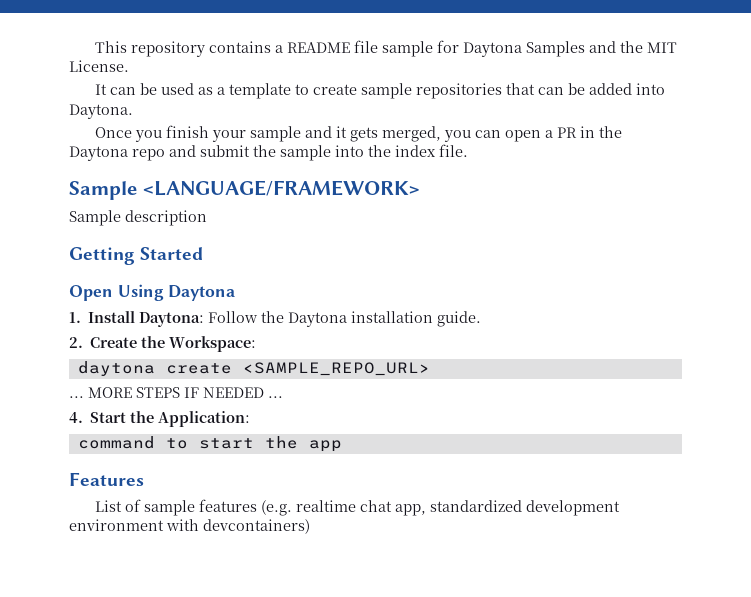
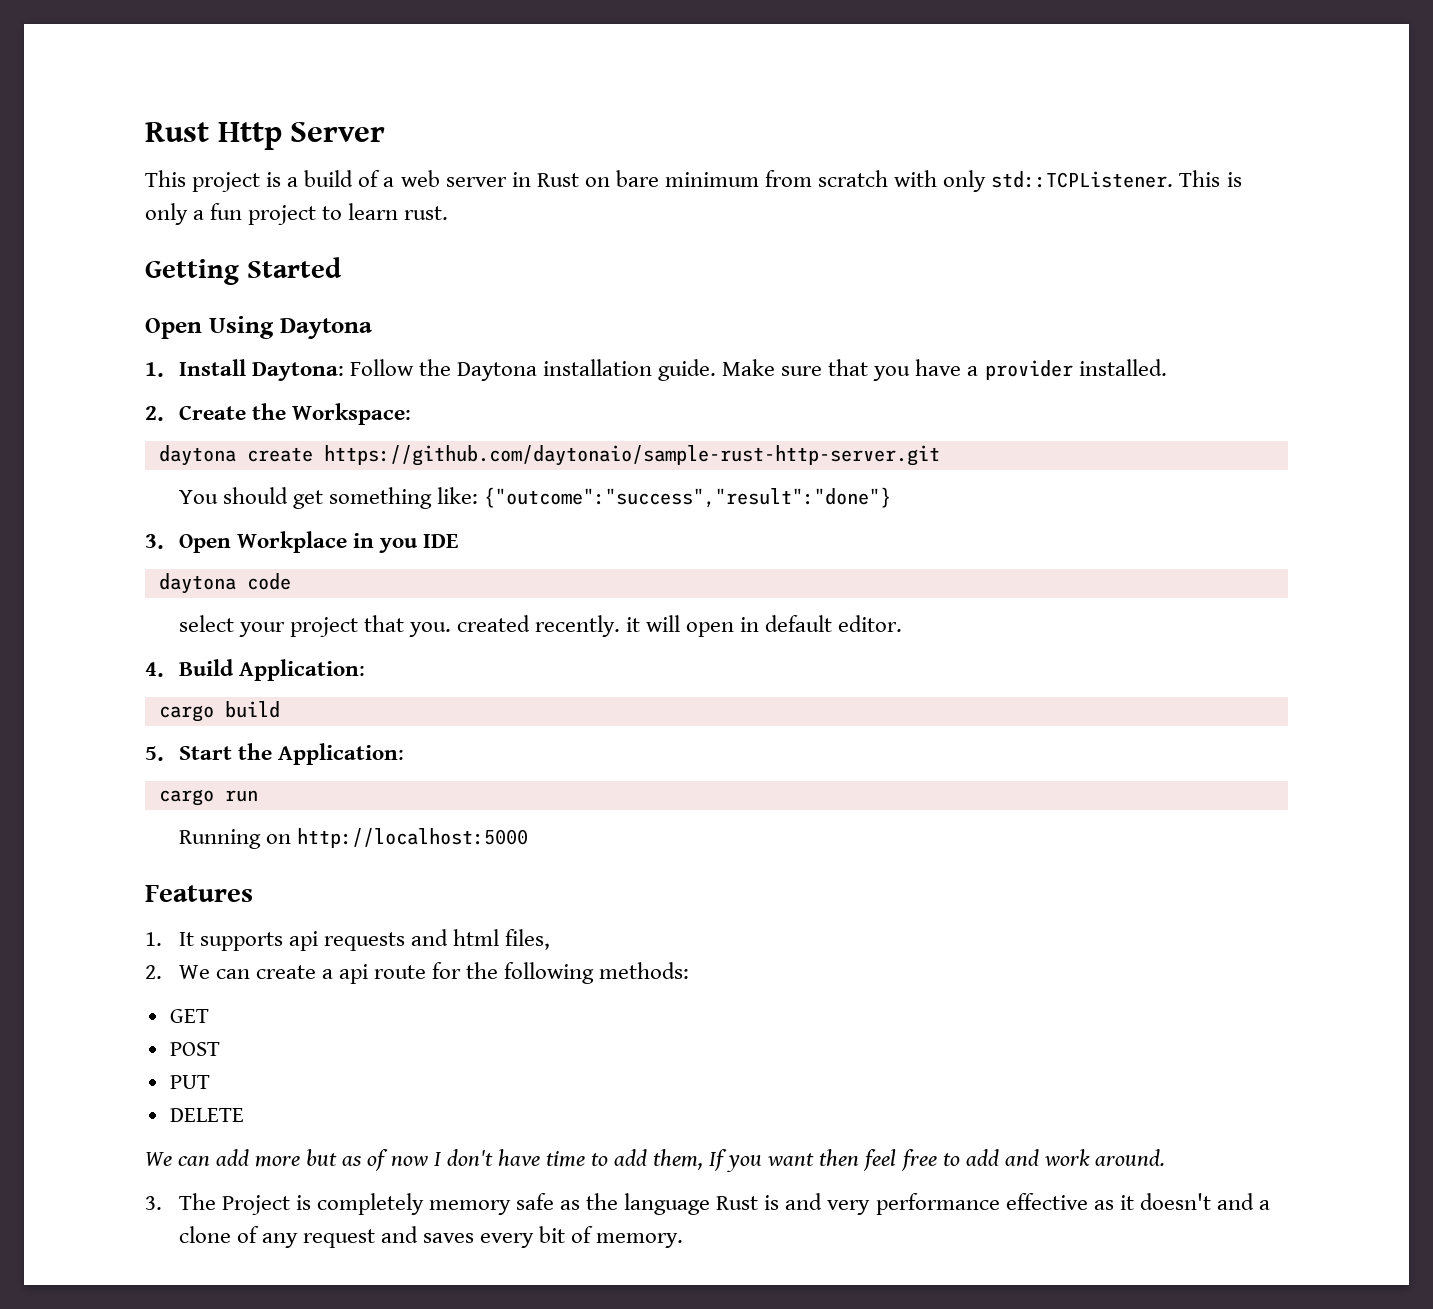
[95,40,678,57] [69,60,129,72] [95,83,666,99] [69,104,133,119] [95,125,623,142] [69,144,468,161] [69,180,420,200] [69,210,207,226] This repository contains a README file sample for Daytona Samples and the MIT License. // It can be used as a template to create sample repositories that can be added into Daytona. // Once you finish your sample and it gets merged, you can open a PR in the Daytona repo and submit the sample into the index file. // Sample <LANGUAGE/FRAMEWORK> // Sample description -> [145,122,386,150] [145,170,1242,192] [145,203,449,225] Rust Http Server // This project is a build of a web server in Rust on bare minimum from scratch with only std::TCPListener. This is only a fun project to learn rust.
(482, 319) none -> [722,359,1167,381] Make sure that you have a provider installed.
[242,362,430,376] [69,387,283,398] [69,411,251,427] [77,436,342,452] [69,472,144,486] [95,499,621,516] [69,519,310,534] <SAMPLE_REPO_URL> // ... MORE STEPS IF NEEDED ... // 4. Start the Application: // command to start the app // Features // List of sample features (e.g. realtime chat app, standardized development environment with devcontainers) -> [323,445,940,466] [178,487,891,509] [145,531,458,553] [158,573,291,594] [178,615,903,637] [145,659,365,681] [158,701,280,722] [145,743,404,765] [158,789,258,806] [178,828,528,849] [145,885,253,902] [145,929,550,951] [145,962,690,984] [169,1009,209,1023] [169,1042,220,1056] [169,1075,210,1089] [169,1108,244,1122] [145,1149,1165,1172] [145,1193,1270,1215] [178,1226,684,1248] https://github.com/daytonaio/sample-rust-http-server.git // You should get something like: {"outcome":"success","result":"done"} // 3. Open Workplace in you IDE // daytona code // select your project that you. created recently. it will open in default editor. // 4. Build Application: // cargo build // 5. Start the Application: // cargo run // Running on http://localhost:5000 // Features // 1. It supports api requests and html files, // 2. We can create a api route for the following methods: // GET // POST // PUT // DELETE // We can add more but as of now I don't have time to add them, If you want then feel free to add and work around. // 3. The Project is completely memory safe as the language Rust is and very performance effective as it doesn't and a clone of any request and saves every bit of memory.

